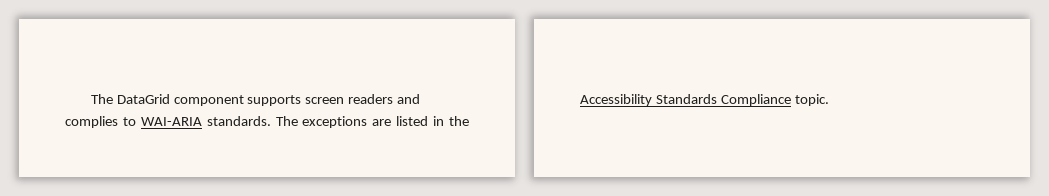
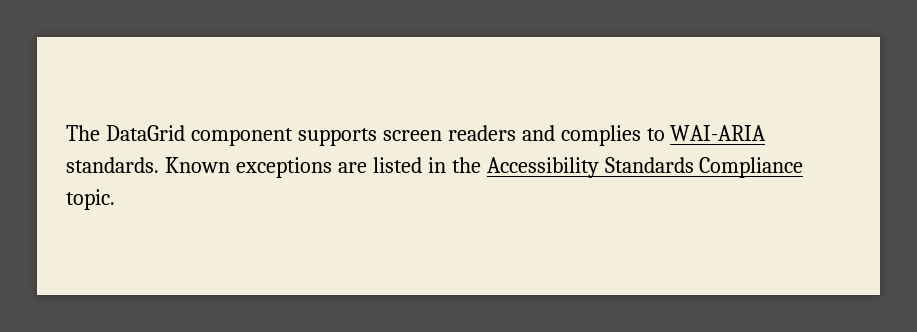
[275,116,298,126] The -> [164,157,230,173] Known

